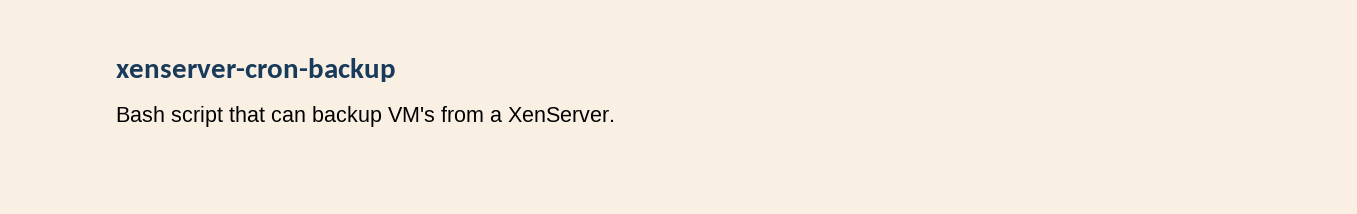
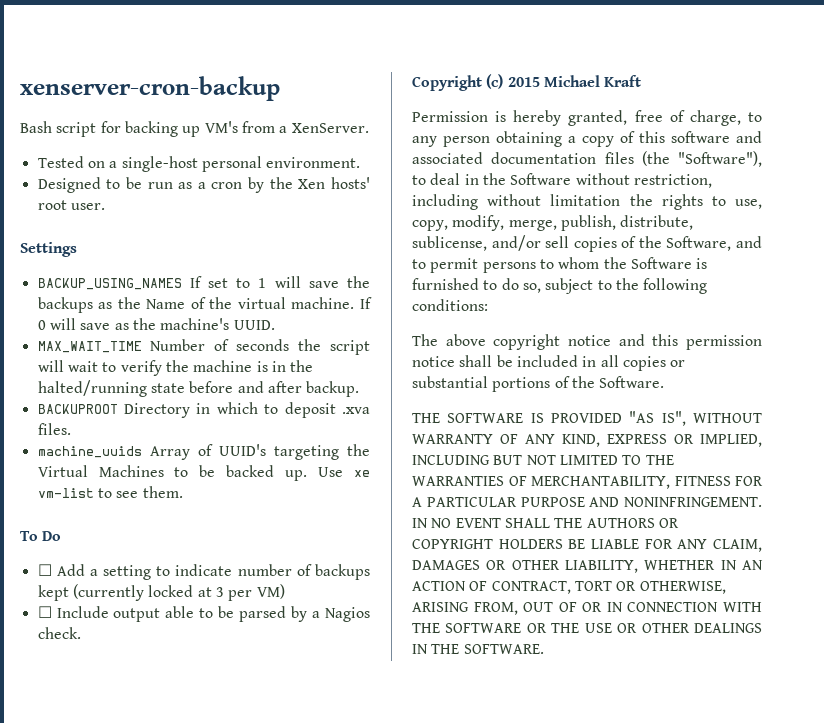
[229,106,382,127] that can backup -> [100,121,201,137] for backing up
(615, 114) none -> [37,156,361,172] [37,177,370,193] [37,200,105,210] [20,242,77,257] [37,276,370,290] [37,297,373,313] [37,318,275,330] [37,339,370,355] [37,360,314,376] [37,380,360,397] [37,402,370,418] [37,423,71,435] [37,444,370,460] [37,465,370,481] [37,486,183,498] [20,531,62,541] [37,564,371,580] [37,584,285,601] [37,606,371,622] [37,627,81,639] [412,74,642,91] [412,110,762,126] [412,131,762,147] [412,151,762,167] [412,173,712,188] [412,194,762,210] [412,215,694,231] [412,235,762,252] [412,257,708,273] [412,278,708,294] [412,299,488,311] [412,334,762,350] [412,355,686,371] [412,376,665,392] [412,411,762,426] [412,434,762,447] [412,455,674,465] [412,476,763,489] [412,497,762,507] [412,518,679,528] [412,539,762,552] [412,560,763,573] [412,581,726,594] [412,602,762,615] [412,623,762,633] [412,644,544,654] // Tested on a single-host personal environment. // Designed to be run as a cron by the Xen hosts' root user. // Settings // BACKUP_USING_NAMES If set to 1 will save the backups as the Name of the virtual machine. If 0 will save as the machine's UUID. // MAX_WAIT_TIME Number of seconds the script will wait to verify the machine is in the halted/running state before and after backup. // BACKUPROOT Directory in which to deposit .xva files. // machine_uuids Array of UUID's targeting the Virtual Machines to be backed up. Use xe vm-list to see them. // To Do // ☐ Add a setting to indicate number of backups kept (currently locked at 3 per VM) // ☐ Include output able to be parsed by a Nagios check. // Copyright (c) 2015 Michael Kraft // Permission is hereby granted, free of charge, to any person obtaining a copy of this software and associated documentation files (the "Software"), to deal in the Software without restriction, including without limitation the rights to use, copy, modify, merge, publish, distribute, sublicense, and/or sell copies of the Software, and to permit persons to whom the Software is furnished to do so, subject to the following conditions: // The above copyright notice and this permission notice shall be included in all copies or substantial portions of the Software. // THE SOFTWARE IS PROVIDED "AS IS", WITHOUT WARRANTY OF ANY KIND, EXPRESS OR IMPLIED, INCLUDING BUT NOT LIMITED TO THE WARRANTIES OF MERCHANTABILITY, FITNESS FOR A PARTICULAR PURPOSE AND NONINFRINGEMENT. IN NO EVENT SHALL THE AUTHORS OR COPYRIGHT HOLDERS BE LIABLE FOR ANY CLAIM, DAMAGES OR OTHER LIABILITY, WHETHER IN AN ACTION OF CONTRACT, TORT OR OTHERWISE, ARISING FROM, OUT OF OR IN CONNECTION WITH THE SOFTWARE OR THE USE OR OTHER DEALINGS IN THE SOFTWARE.

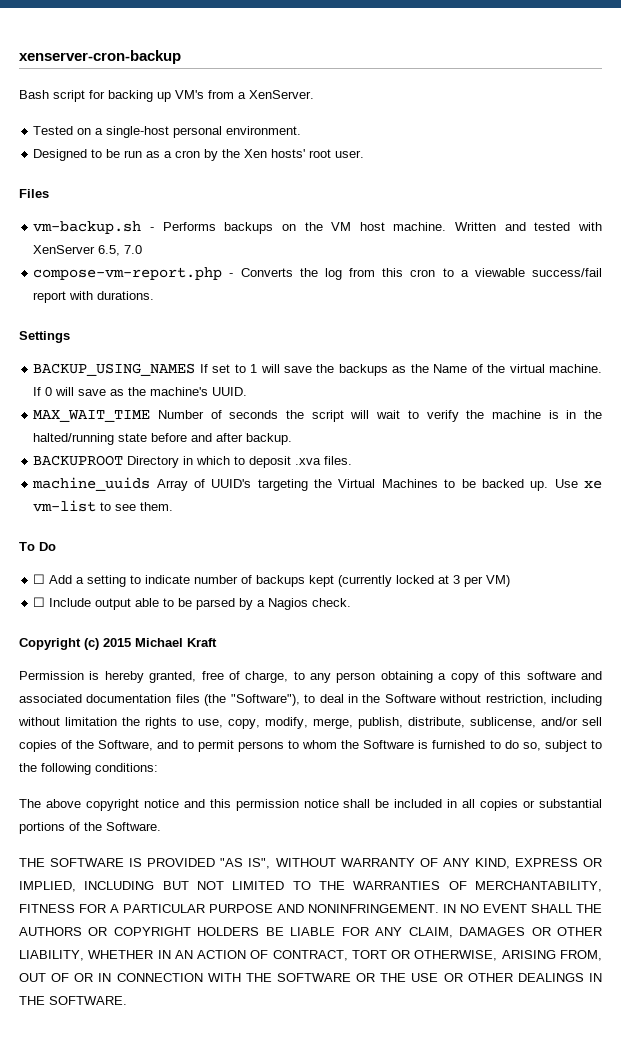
(105, 206) none -> [19,189,49,198] [33,221,602,234] [33,245,143,256] [33,267,603,280] [33,291,155,303] // Files // vm-backup.sh - Performs backups on the VM host machine. Written and tested with XenServer 6.5, 7.0 // compose-vm-report.php - Converts the log from this cron to a viewable success/fail report with durations.

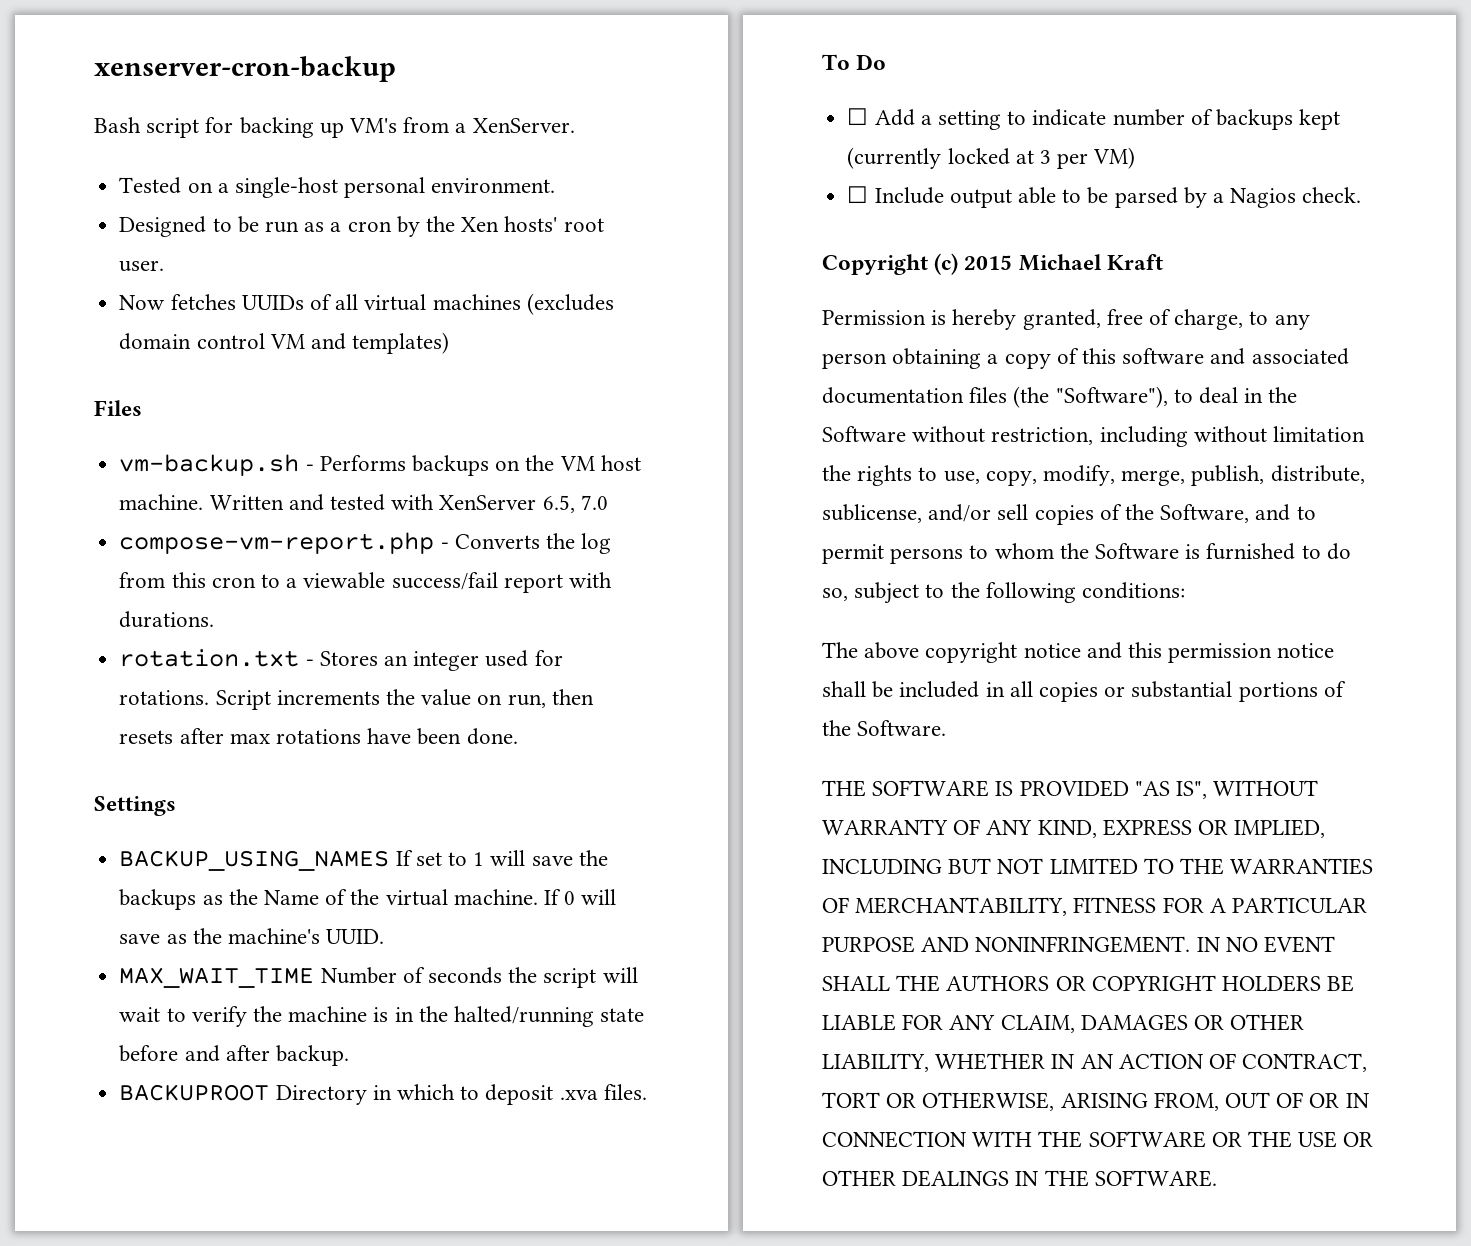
(365, 154) none -> [119,293,614,315] [119,332,450,354] // Now fetches UUIDs of all virtual machines (excludes domain control VM and templates)
(155, 295) none -> [119,649,563,671] [119,689,594,710] [119,728,518,745] // rotation.txt - Stores an integer used for rotations. Script increments the value on run, then resets after max rotations have been done.
[32,477,603,491] [33,500,174,512] // machine_uuids Array of UUID's targeting the Virtual Machines to be backed up. Use xe vm-list to see them. -> (647, 1092) none

